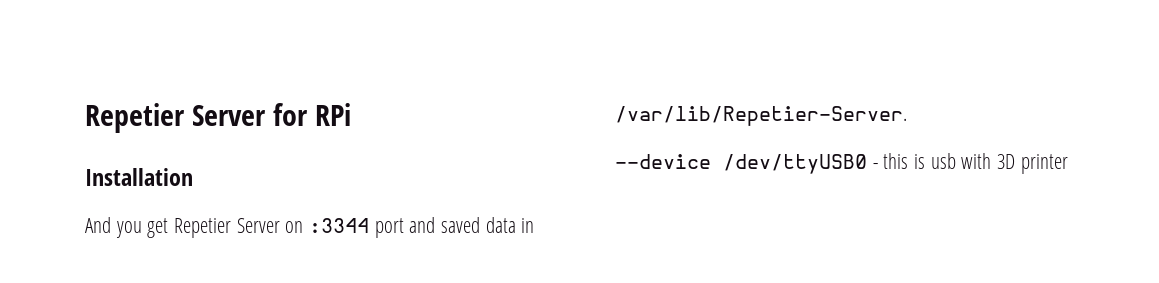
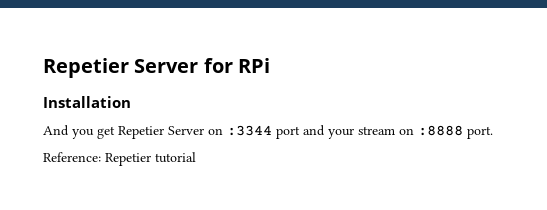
[441,217,535,233] [615,106,907,126] [615,153,1068,174] saved data in /var/lib/Repetier-Server. // --device /dev/ttyUSB0 - this is usb with 3D printer -> [328,125,493,139] [43,152,196,166] your stream on :8888 port. // Reference: Repetier tutorial

